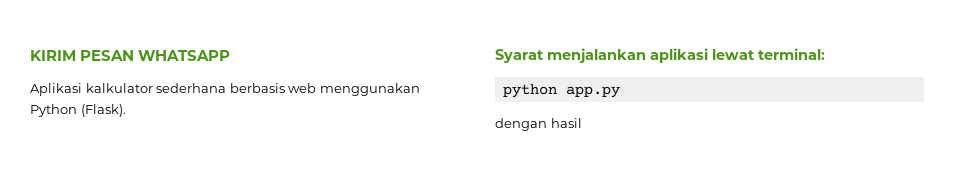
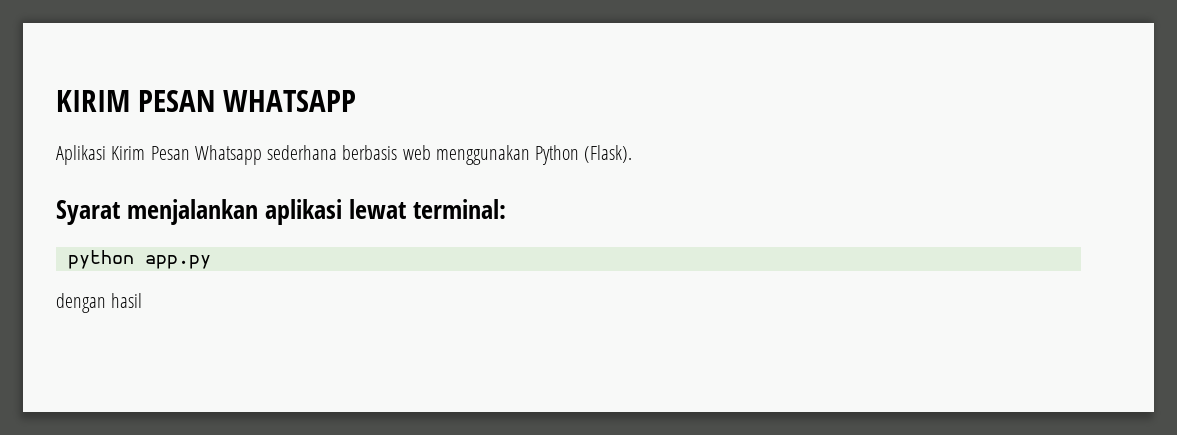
[85,83,153,93] kalkulator -> [111,145,262,165] Kirim Pesan Whatsapp

